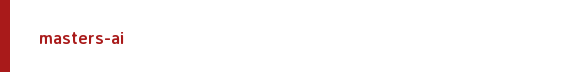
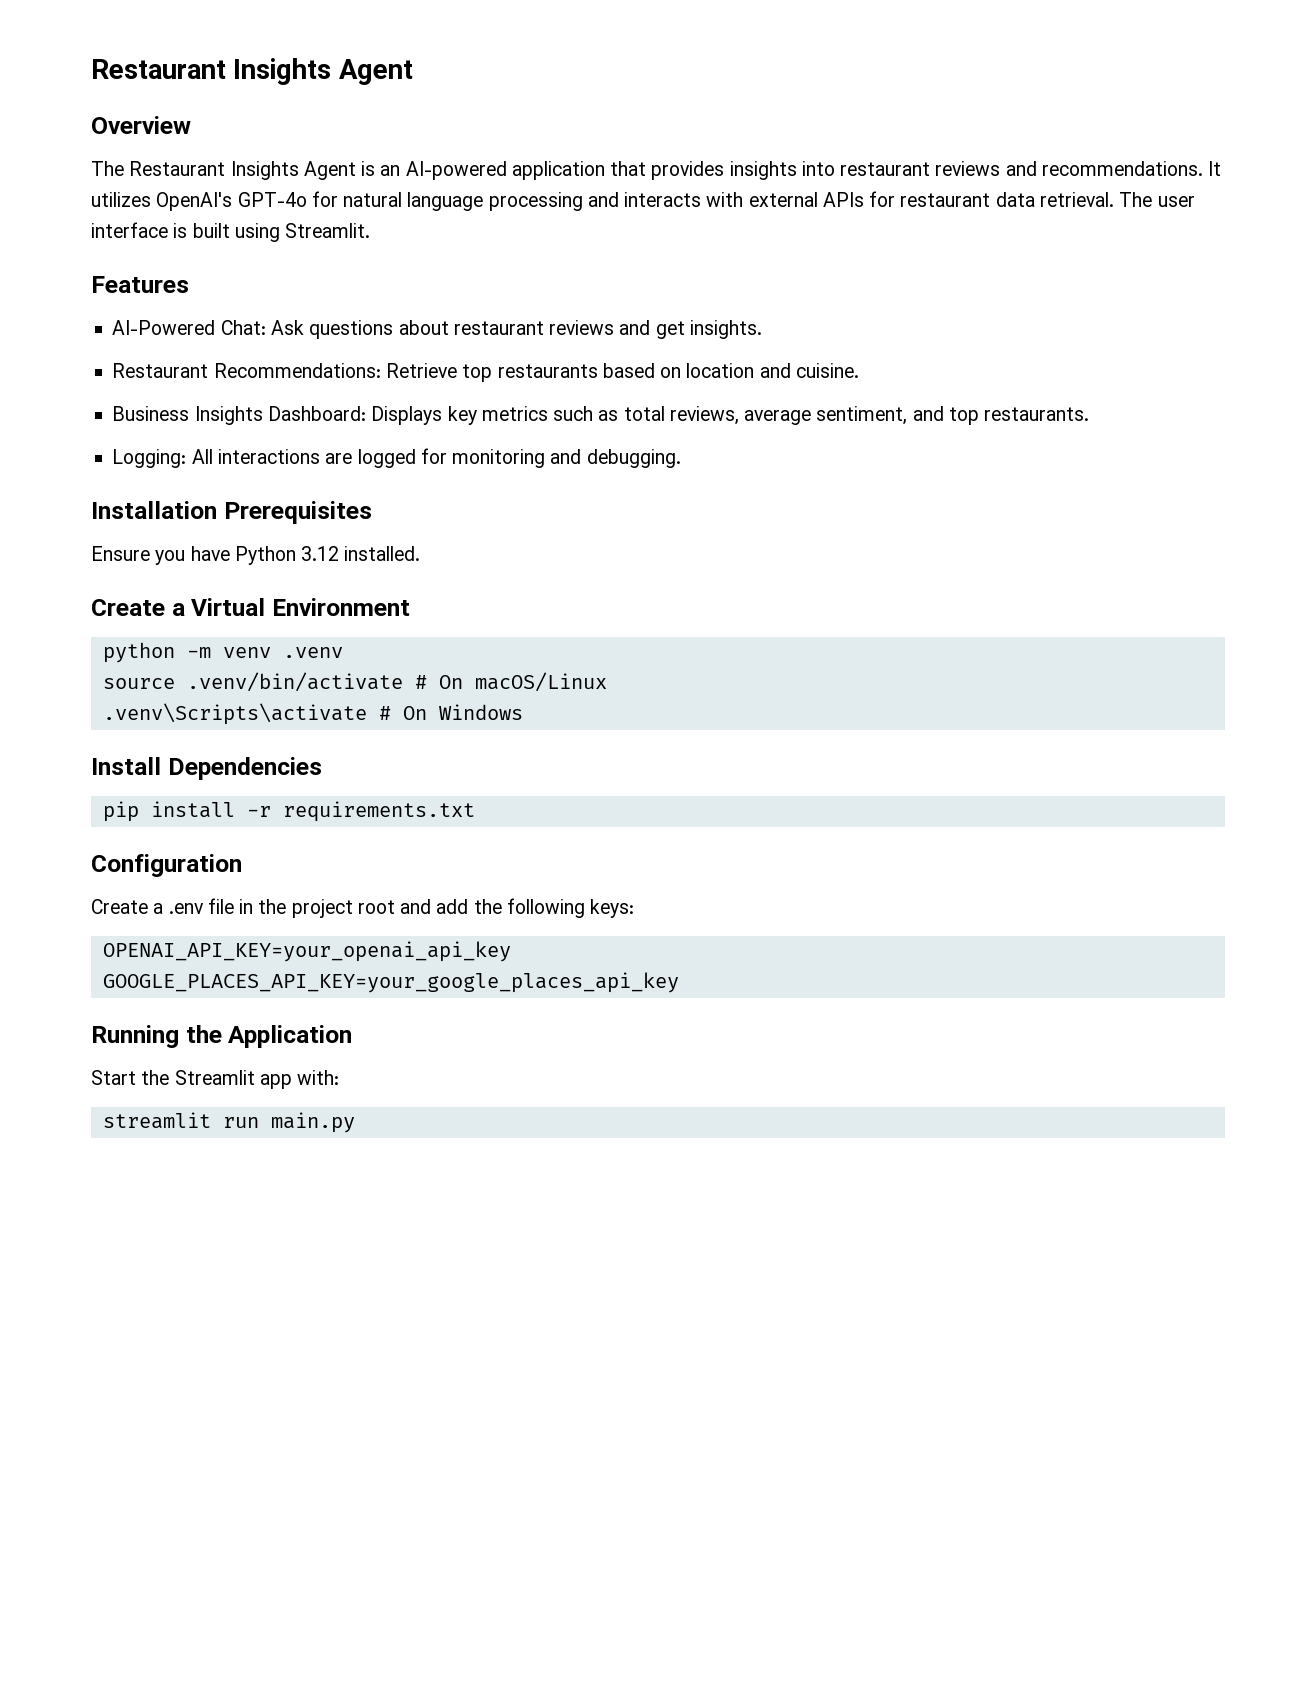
[39,32,124,44] masters-ai -> [91,58,413,85] [91,116,191,134] [91,161,1222,180] [91,191,1195,211] [91,222,371,242] [91,276,189,293] [112,320,762,339] [112,363,859,382] [112,406,1090,425] [112,448,681,468] [91,501,372,524] [91,546,421,565] [91,598,410,616] [102,642,343,663] [102,672,607,692] [102,703,523,725] [91,757,322,780] [102,801,475,822] [91,854,242,877] [91,898,635,918] [102,941,511,962] [102,972,679,993] [91,1025,353,1048] [91,1070,340,1089] [102,1112,355,1133] Restaurant Insights Agent // Overview // The Restaurant Insights Agent is an AI-powered application that provides insights into restaurant reviews and recommendations. It utilizes OpenAI's GPT-4o for natural language processing and interacts with external APIs for restaurant data retrieval. The user interface is built using Streamlit. // Features // AI-Powered Chat: Ask questions about restaurant reviews and get insights. // Restaurant Recommendations: Retrieve top restaurants based on location and cuisine. // Business Insights Dashboard: Displays key metrics such as total reviews, average sentiment, and top restaurants. // Logging: All interactions are logged for monitoring and debugging. // Installation Prerequisites // Ensure you have Python 3.12 installed. // Create a Virtual Environment // python -m venv .venv // source .venv/bin/activate # On macOS/Linux // .venv\Scripts\activate # On Windows // Install Dependencies // pip install -r requirements.txt // Configuration // Create a .env file in the project root and add the following keys: // OPENAI_API_KEY=your_openai_api_key // GOOGLE_PLACES_API_KEY=your_google_places_api_key // Running the Application // Start the Streamlit app with: // streamlit run main.py

